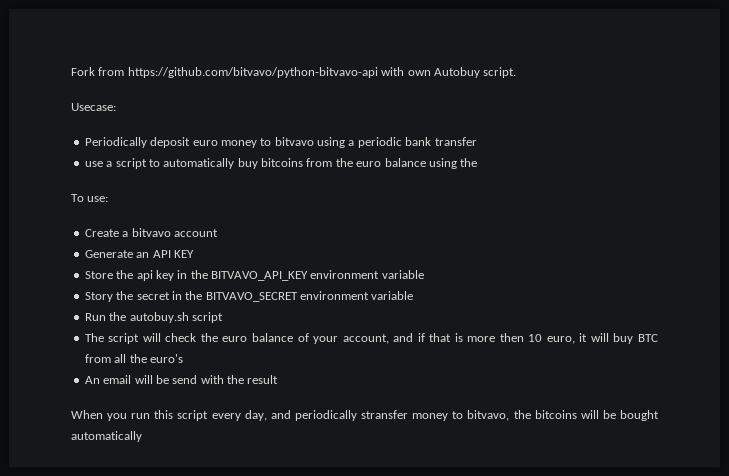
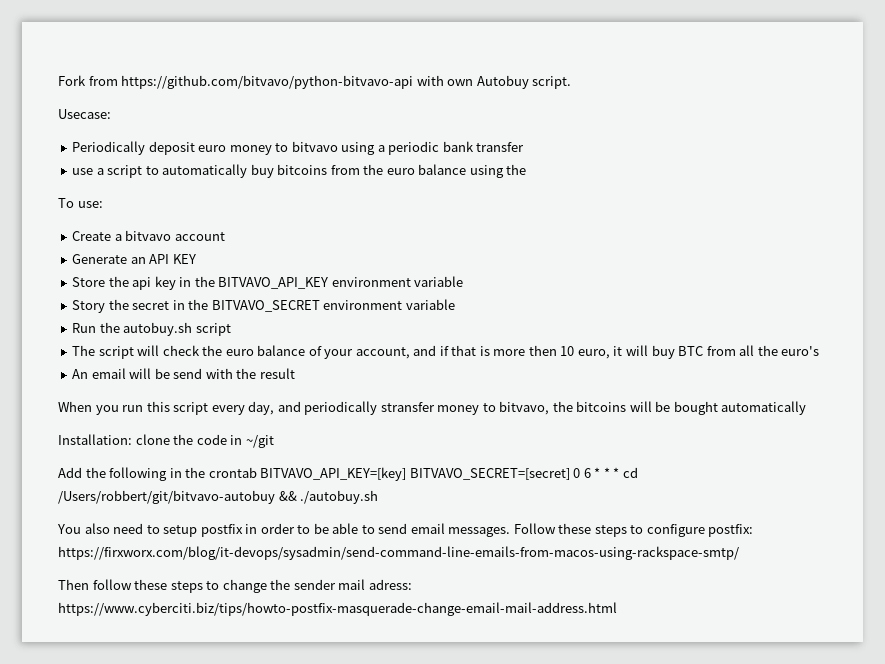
(142, 436) none -> [58,434,274,448] [58,467,638,481] [58,490,379,504] [57,523,754,537] [58,546,739,560] [58,579,412,593] [58,602,617,616] // Installation: clone the code in ~/git // Add the following in the crontab BITVAVO_API_KEY=[key] BITVAVO_SECRET=[secret] 0 6 * * * cd /Users/robbert/git/bitvavo-autobuy && ./autobuy.sh // You also need to setup postfix in order to be able to send email messages. Follow these steps to configure postfix: https://firxworx.com/blog/it-devops/sysadmin/send-command-line-emails-from-macos-using-rackspace-smtp/ // Then follow these steps to change the sender mail adress: https://www.cyberciti.biz/tips/howto-postfix-masquerade-change-email-mail-address.html

